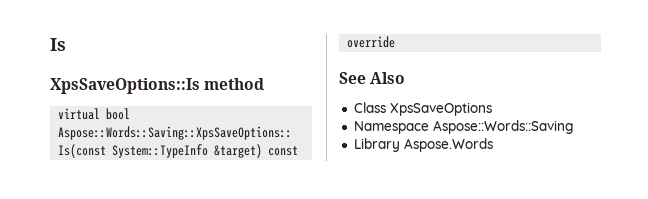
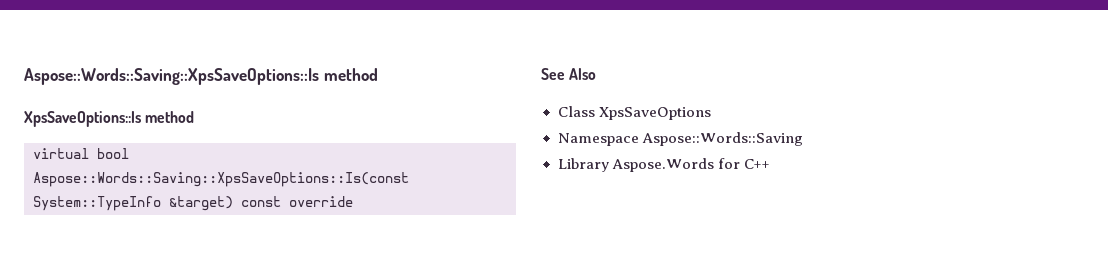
[50,38,66,51] Is -> [24,68,378,85] Aspose::Words::Saving::XpsSaveOptions::Is method
(493, 145) none -> [717,158,770,169] for C++

